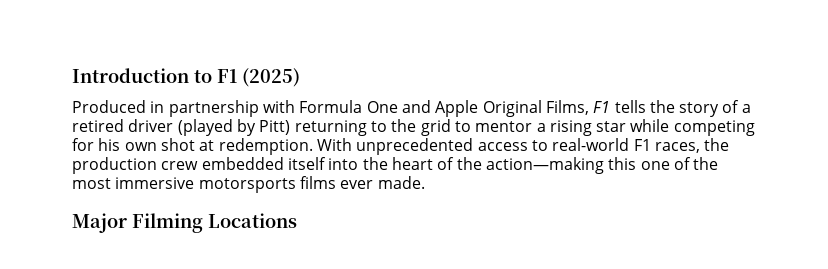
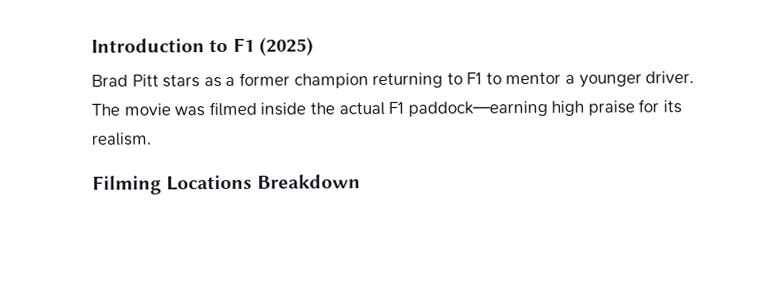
[72,100,751,117] [72,119,755,136] [72,138,730,155] [72,157,719,174] [72,176,425,193] [72,213,127,233] Produced in partnership with Formula One and Apple Original Films, F1 tells the story of a retired driver (played by Pitt) returning to the grid to mentor a rising star while competing for his own shot at redemption. With unprecedented access to real-world F1 races, the production crew embedded itself into the heart of the action—making this one of the most immersive motorsports films ever made. // Major -> [91,71,695,89] [91,99,683,117] [91,132,152,146] Brad Pitt stars as a former champion returning to F1 to mentor a younger driver. The movie was filmed inside the actual F1 paddock—earning high praise for its realism. //
(297, 220) none -> [256,174,361,189] Breakdown

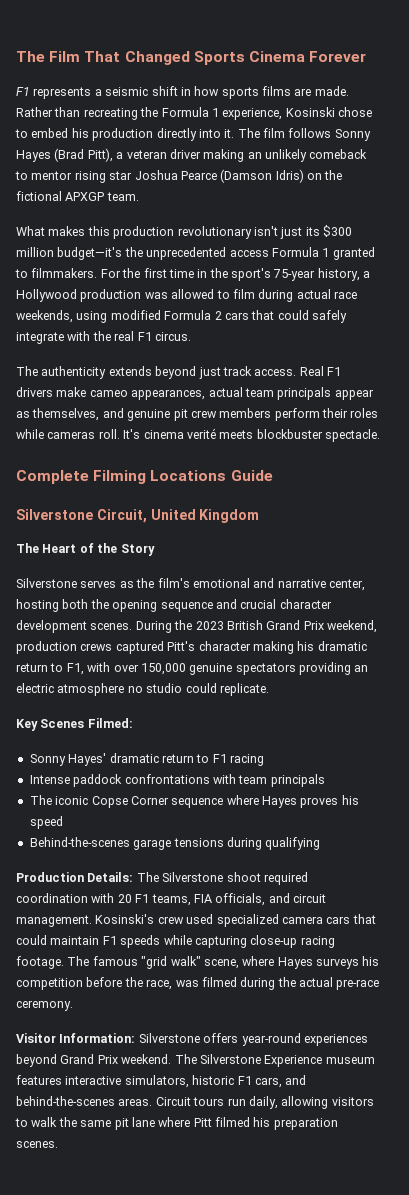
[91,37,314,56] [91,71,695,89] [91,103,171,116] Introduction to F1 (2025) // Brad Pitt stars as a former champion returning to F1 to mentor a younger driver. The movie -> [16,51,367,65] [16,86,349,99] [16,107,372,120] [15,128,371,141] [16,148,368,162] [15,169,343,183] [16,191,139,201] [16,225,352,239] [16,247,375,260] [15,268,371,281] [16,289,357,302] [16,310,347,323] [16,331,191,344] [16,366,341,379] [16,387,374,400] [16,408,379,421] [16,428,380,442] [16,470,273,484] [16,509,260,523] [16,543,155,556] [16,578,365,591] [16,599,332,612] [16,620,377,633] [16,641,367,654] [16,662,369,675] [16,683,269,696] [16,718,133,731] [29,753,264,766] [29,774,325,787] [29,795,359,808] [29,816,63,829] [29,837,321,850] [16,872,308,885] [16,893,326,906] [16,914,376,927] [16,935,335,948] [16,956,380,969] [16,977,173,990] The Film That Changed Sports Cinema Forever // F1 represents a seismic shift in how sports films are made. Rather than recreating the Formula 1 experience, Kosinski chose to embed his production directly into it. The film follows Sonny Hayes (Brad Pitt), a veteran driver making an unlikely comeback to mentor rising star Joshua Pearce (Damson Idris) on the fictional APXGP team. // What makes this production revolutionary isn't just its $300 million budget—it's the unprecedented access Formula 1 granted to filmmakers. For the first time in the sport's 75-year history, a Hollywood production was allowed to film during actual race weekends, using modified Formula 2 cars that could safely integrate with the real F1 circus. // The authenticity extends beyond just track access. Real F1 drivers make cameo appearances, actual team principals appear as themselves, and genuine pit crew members perform their roles while cameras roll. It's cinema verité meets blockbuster spectacle. // Complete Filming Locations Guide // Silverstone Circuit, United Kingdom // The Heart of the Story // Silverstone serves as the film's emotional and narrative center, hosting both the opening sequence and crucial character development scenes. During the 2023 British Grand Prix weekend, production crews captured Pitt's character making his dramatic return to F1, with over 150,000 genuine spectators providing an electric atmosphere no studio could replicate. // Key Scenes Filmed: // Sonny Hayes' dramatic return to F1 racing // Intense paddock confrontations with team principals // The iconic Copse Corner sequence where Hayes proves his speed // Behind-the-scenes garage tensions during qualifying // Production Details: The Silverstone shoot required coordination with 20 F1 teams, FIA officials, and circuit management. Kosinski's crew used specialized camera cars that could maintain F1 speeds while capturing close-up racing footage. The famous "grid walk" scene, where Hayes surveys his competition before the race,
[260,102,307,116] inside -> [240,977,276,990] during
[388,99,683,117] [91,132,152,146] [92,174,361,195] F1 paddock—earning high praise for its realism. // Filming Locations Breakdown -> [336,979,380,990] [16,1000,73,1011] [16,1033,368,1046] [16,1054,375,1067] [16,1075,307,1088] [16,1096,374,1109] [15,1117,338,1130] [16,1141,58,1148] pre-race ceremony. // Visitor Information: Silverstone offers year-round experiences beyond Grand Prix weekend. The Silverstone Experience museum features interactive simulators, historic F1 cars, and behind-the-scenes areas. Circuit tours run daily, allowing visitors to walk the same pit lane where Pitt filmed his preparation scenes.

